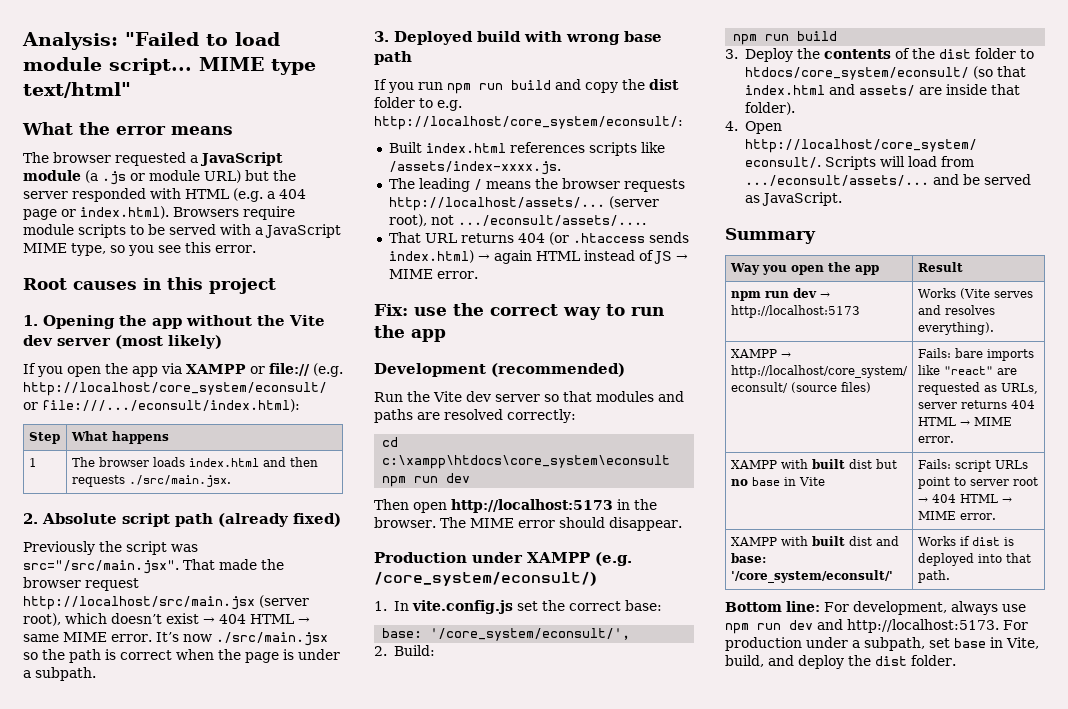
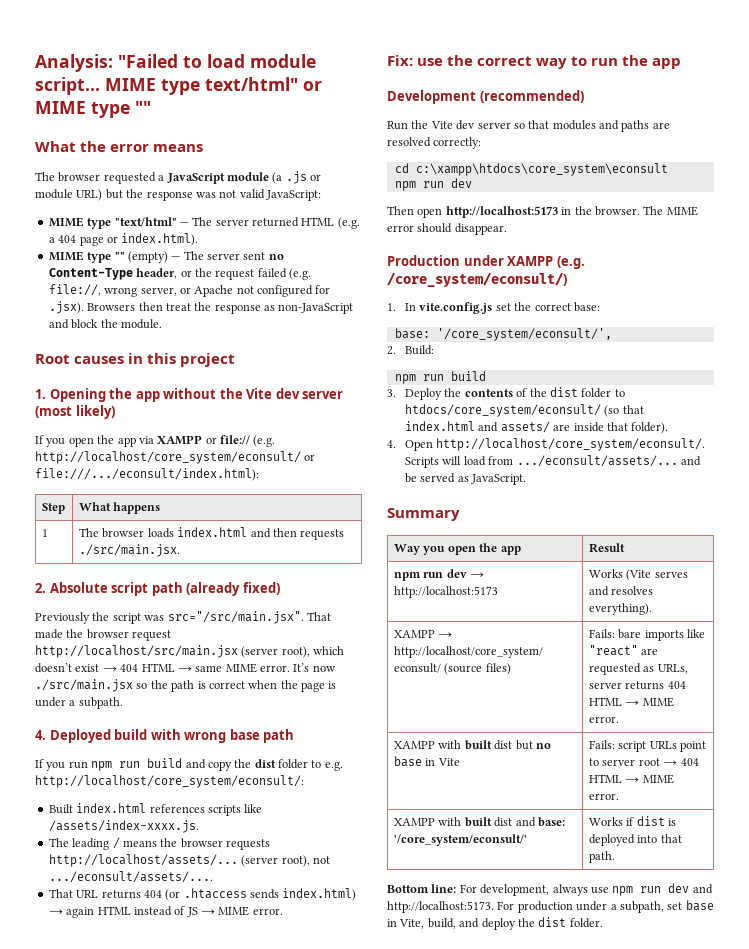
(131, 90) none -> [303,81,322,91] [35,101,151,118] or MIME type ""
[23,188,181,202] server responded with -> [146,189,321,201] [48,217,299,229] response was not valid JavaScript: // MIME type "text/html" — The server returned
[173,206,295,220] [23,224,341,238] [23,242,256,256] Browsers require module scripts to be served with a JavaScript MIME type, so you see this error. -> [48,251,284,263] [48,268,311,280] [48,284,331,297] [48,301,354,314] [48,319,162,329] // MIME type "" (empty) — The server sent no Content-Type header, or the request failed (e.g. file://, wrong server, or Apache not configured for .jsx). Browsers then treat the response as non-JavaScript and block the module.
[374,31,389,42] 3. -> [35,730,46,740] 4.

